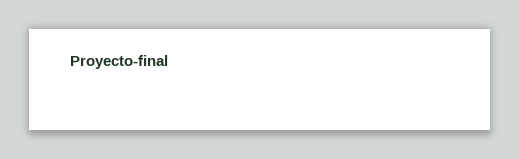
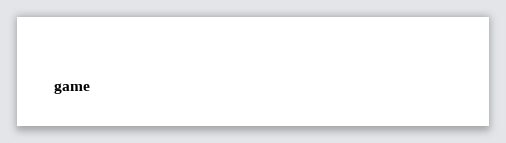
[70,55,168,69] Proyecto-final -> [54,83,90,94] game

